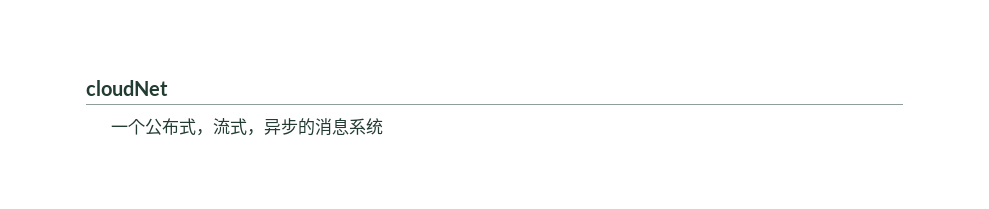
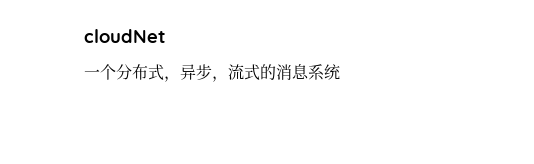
[145,118,299,136] 公布式，流式，异步 -> [116,64,260,82] 分布式，异步，流式

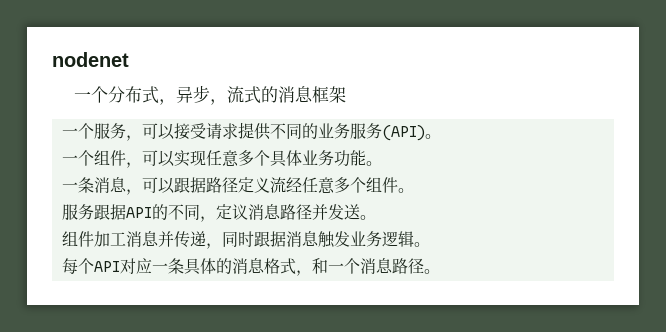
[84,29,166,43] cloudNet -> [52,52,129,67] nodenet
[308,64,340,80] 系统 -> [312,86,347,103] [62,122,442,141] [62,150,383,168] [62,177,415,195] [62,204,377,222] [62,231,431,249] [62,258,441,276] 框架 // 一个服务，可以接受请求提供不同的业务服务(API)。 // 一个组件，可以实现任意多个具体业务功能。 // 一条消息，可以跟据路径定义流经任意多个组件。 // 服务跟据API的不同，定议消息路径并发送。 // 组件加工消息并传递，同时跟据消息触发业务逻辑。 // 每个API对应一条具体的消息格式，和一个消息路径。

